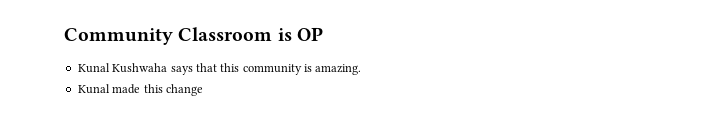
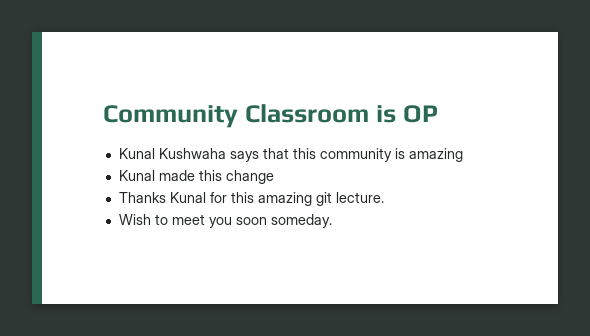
[315,64,362,75] amazing. -> [408,148,463,162] amazing
(203, 90) none -> [118,192,384,206] [118,214,332,228] // Thanks Kunal for this amazing git lecture. // Wish to meet you soon someday.

